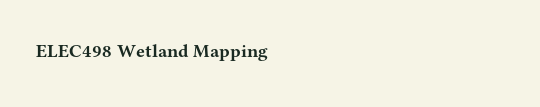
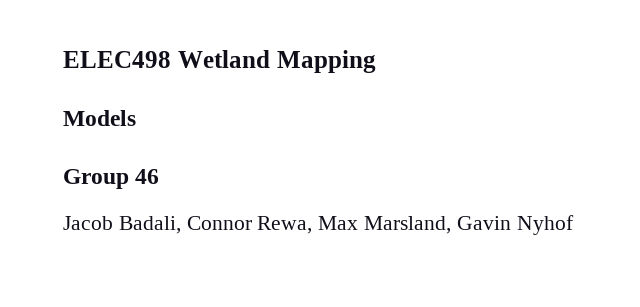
(268, 53) none -> [63,110,136,126] [63,169,160,189] [63,215,574,235] // Models // Group 46 // Jacob Badali, Connor Rewa, Max Marsland, Gavin Nyhof

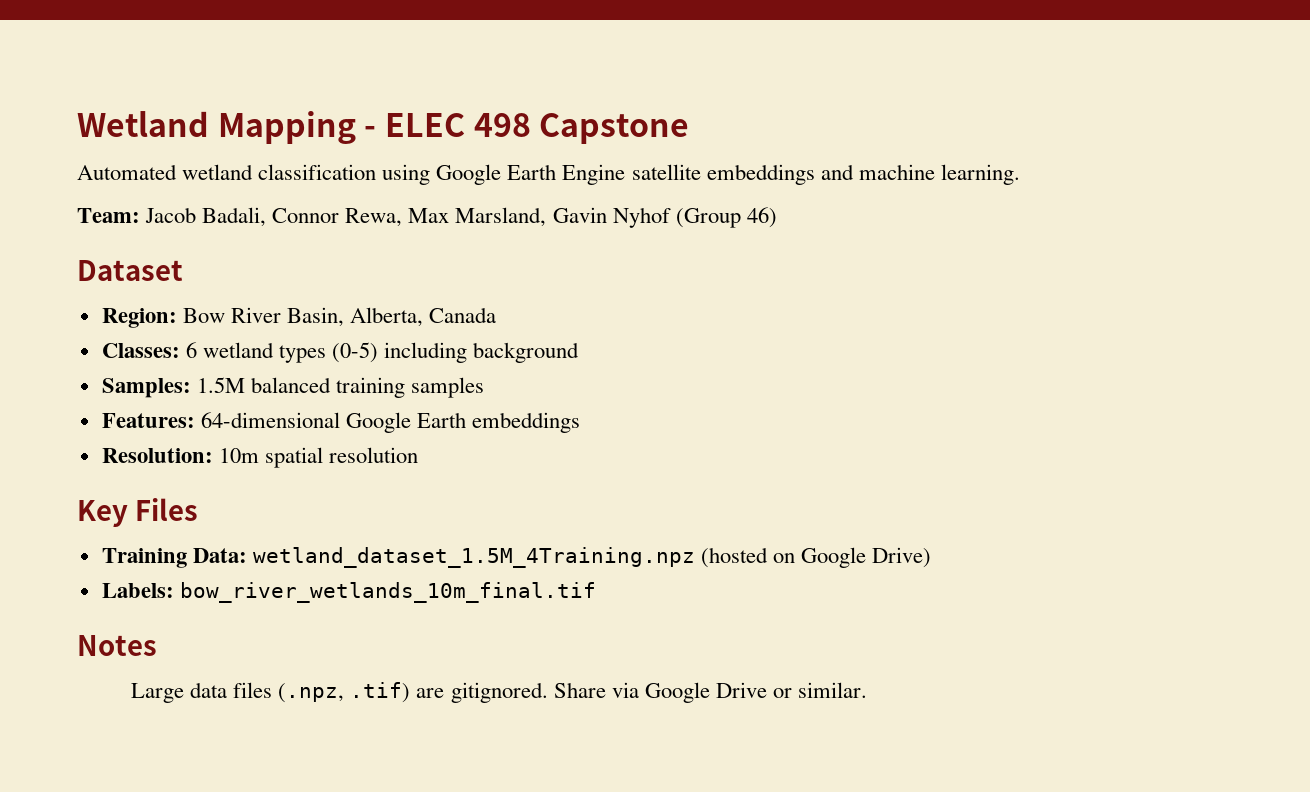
[63,51,171,68] ELEC498 -> (77, 124) none
[63,110,136,126] [63,169,160,189] // Models // Group 46 // -> [364,113,690,144] [77,164,1020,185] [77,208,140,223] - ELEC 498 Capstone // Automated wetland classification using Google Earth Engine satellite embeddings and machine learning. // Team:
(574, 225) none -> [675,207,777,228] [77,260,183,281] [101,307,497,328] [101,342,580,363] [101,377,485,398] [101,412,581,433] [101,447,418,468] [77,498,199,527] [101,547,932,568] [101,582,596,603] [77,635,157,656] [131,682,867,703] (Group 46) // Dataset // Region: Bow River Basin, Alberta, Canada // Classes: 6 wetland types (0-5) including background // Samples: 1.5M balanced training samples // Features: 64-dimensional Google Earth embeddings // Resolution: 10m spatial resolution // Key Files // Training Data: wetland_dataset_1.5M_4Training.npz (hosted on Google Drive) // Labels: bow_river_wetlands_10m_final.tif // Notes // Large data files (.npz, .tif) are gitignored. Share via Google Drive or similar.

